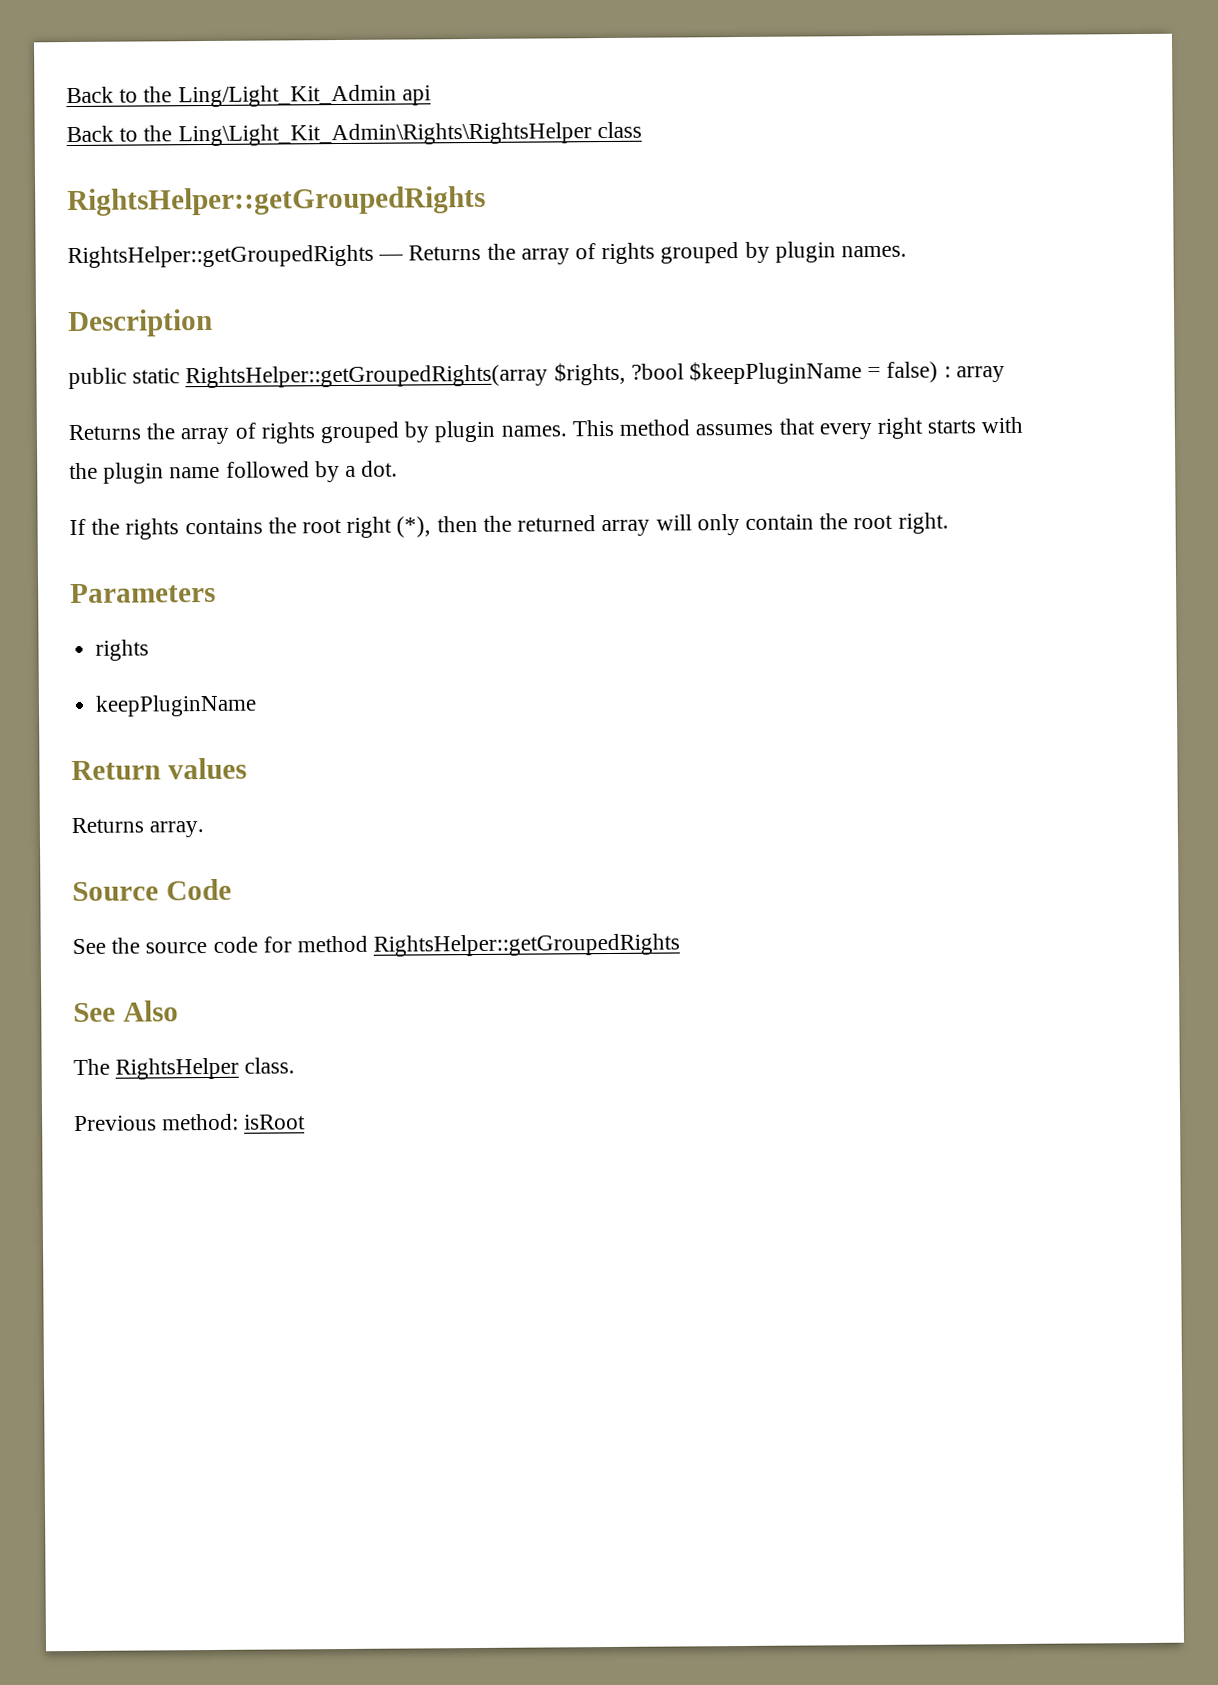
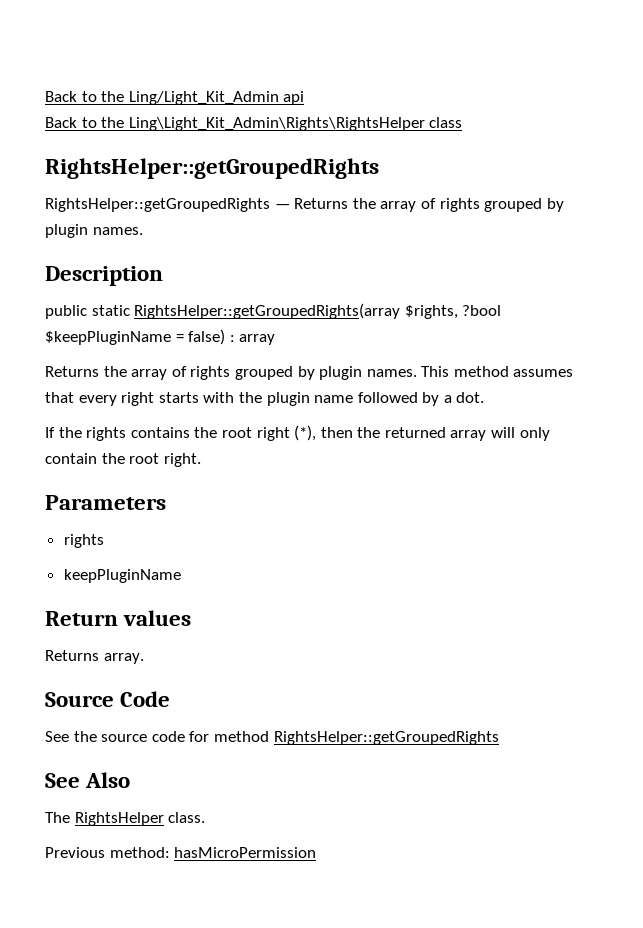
[244,1114,307,1130] isRoot -> [174,847,317,858] hasMicroPermission

